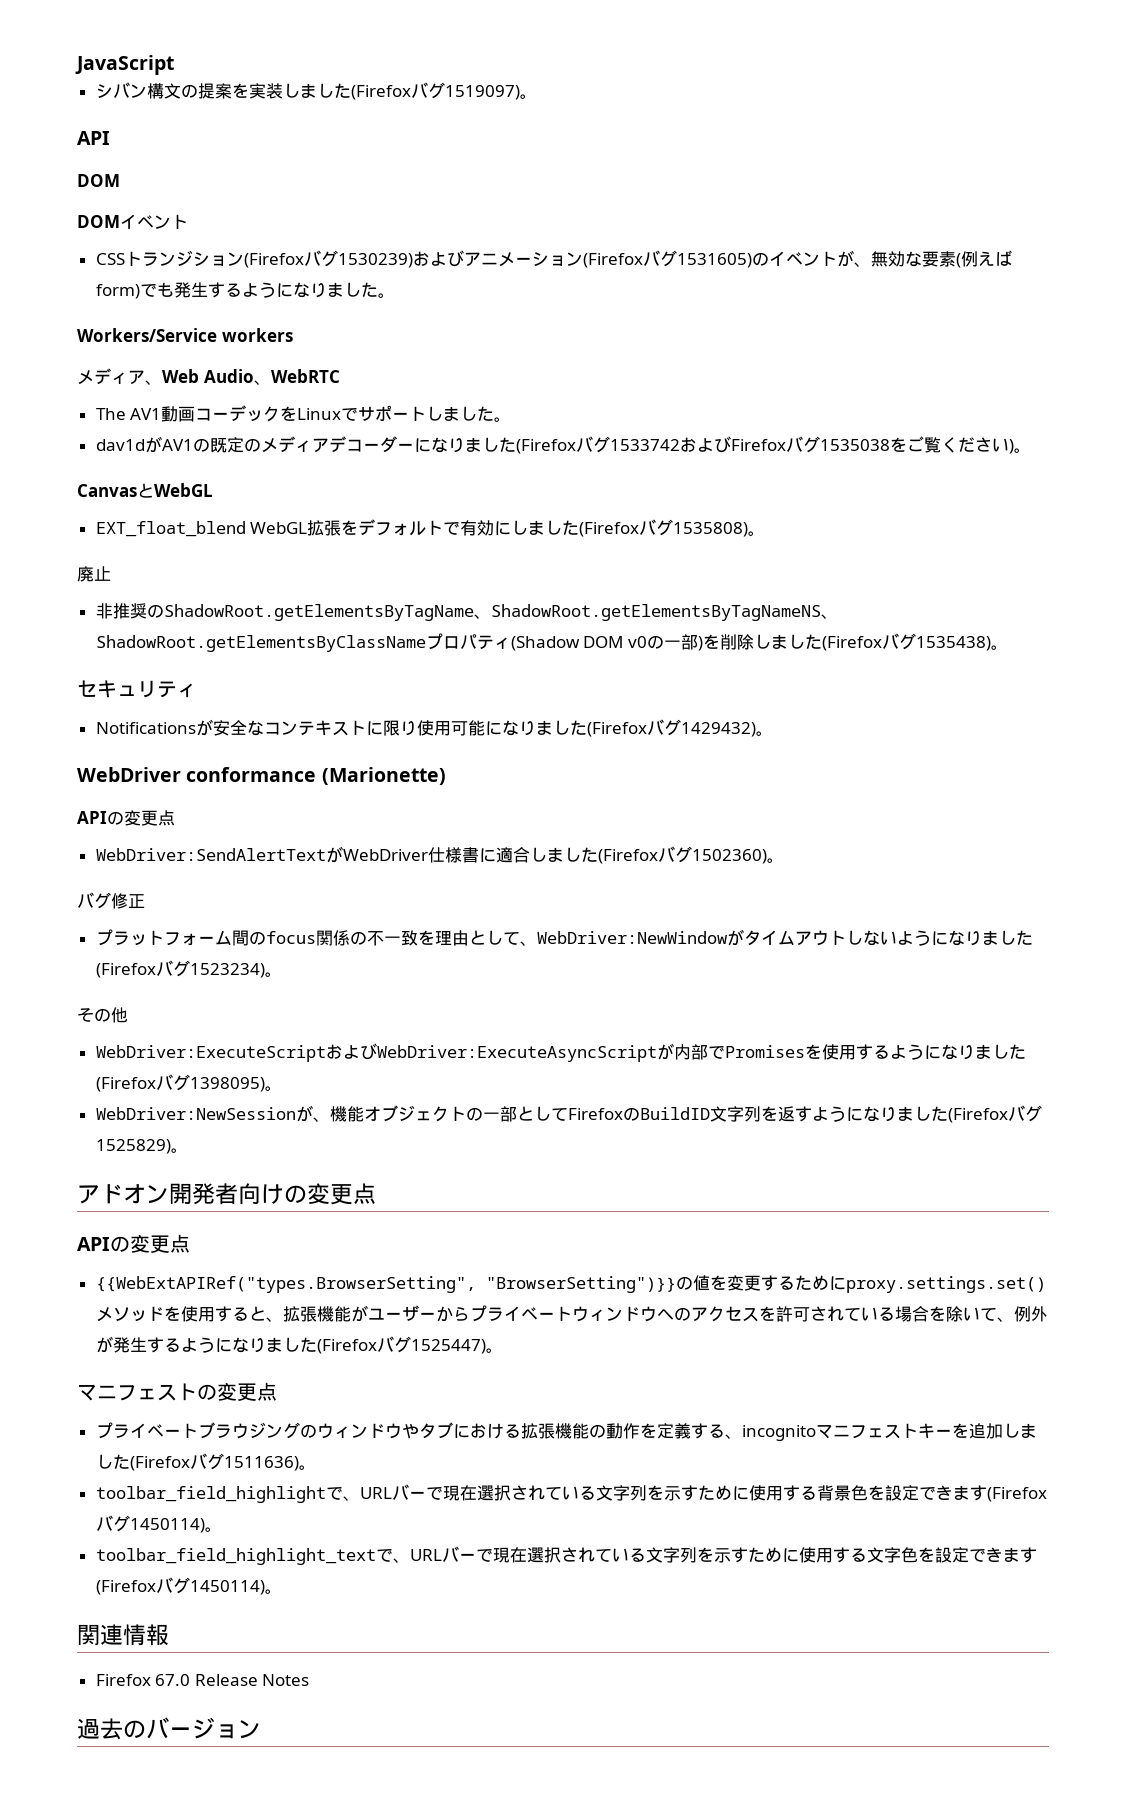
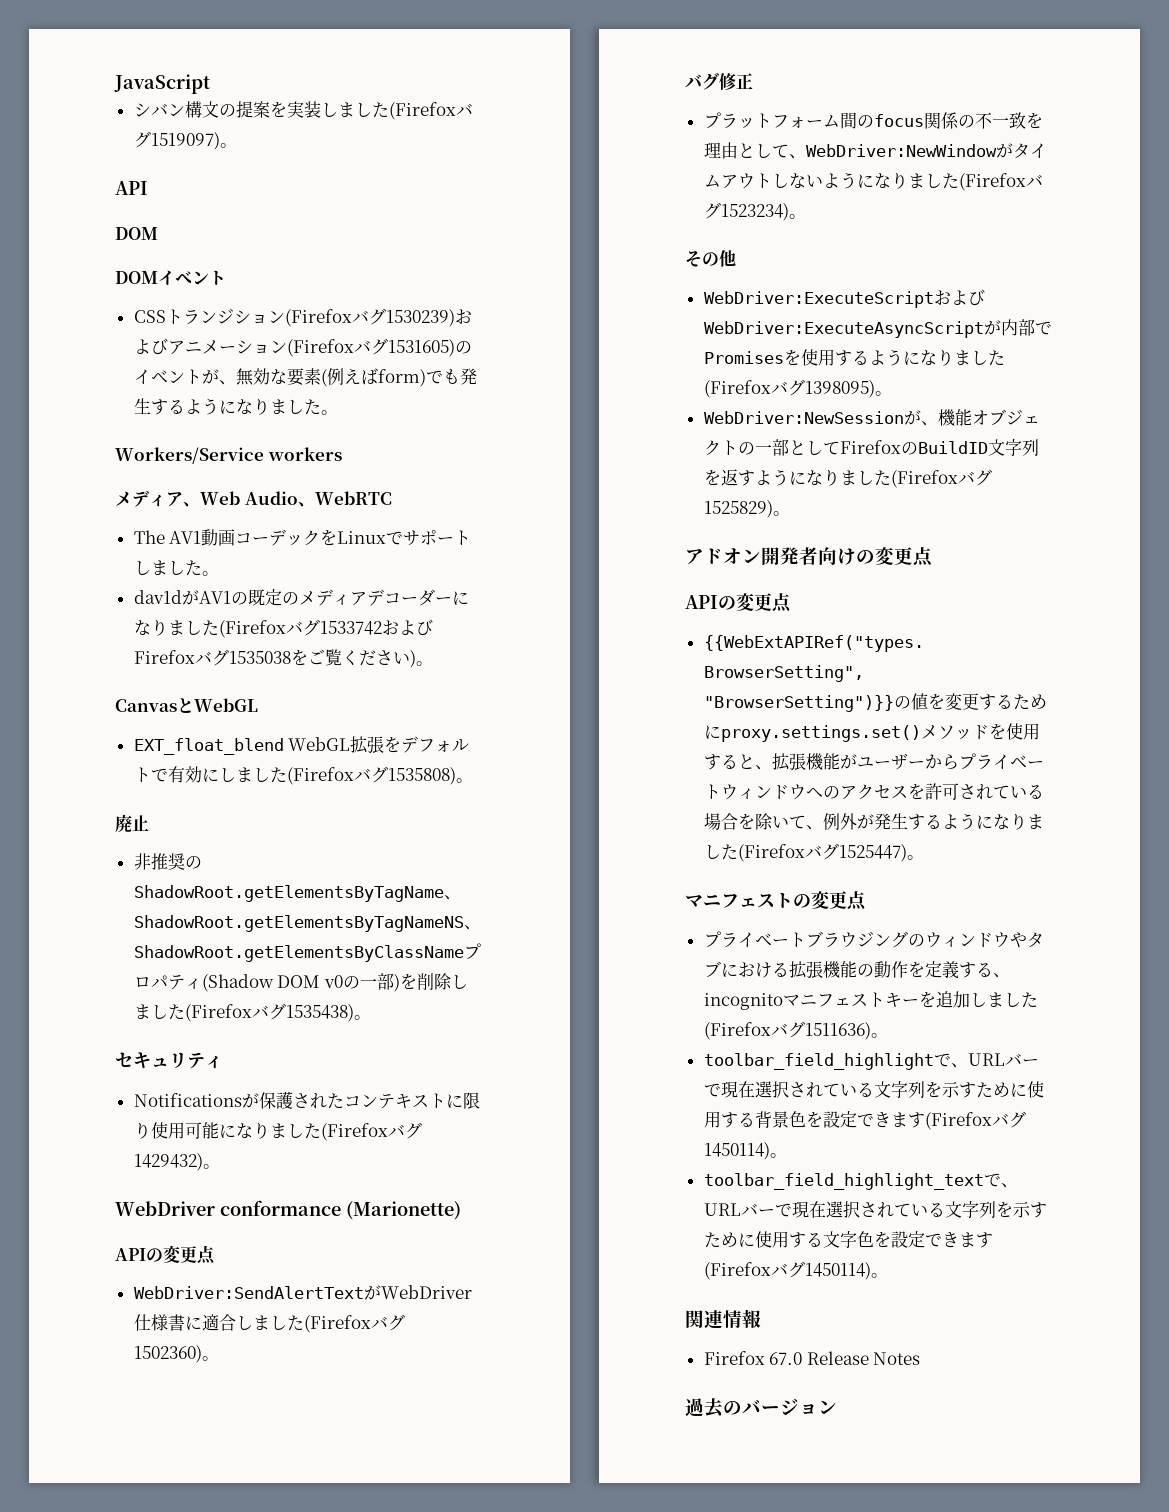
[212,720,264,736] 安全な -> [258,1091,344,1109] 保護された

